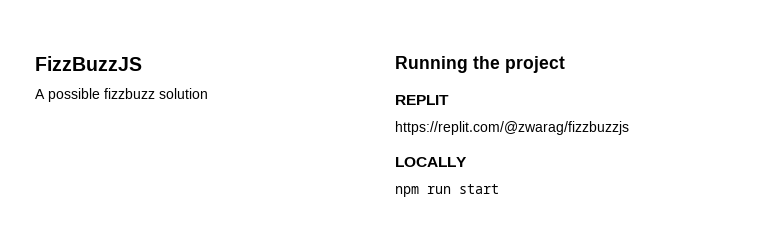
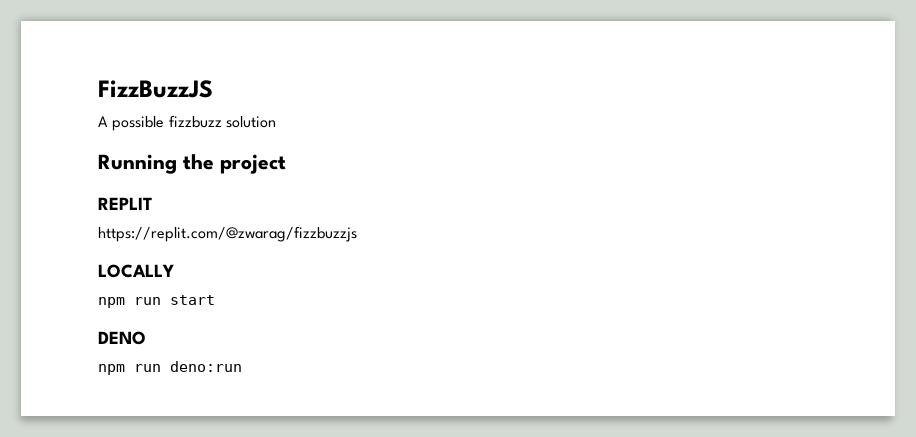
(499, 189) none -> [98,331,146,345] [98,361,242,375] // DENO // npm run deno:run

